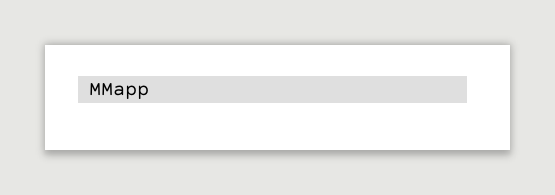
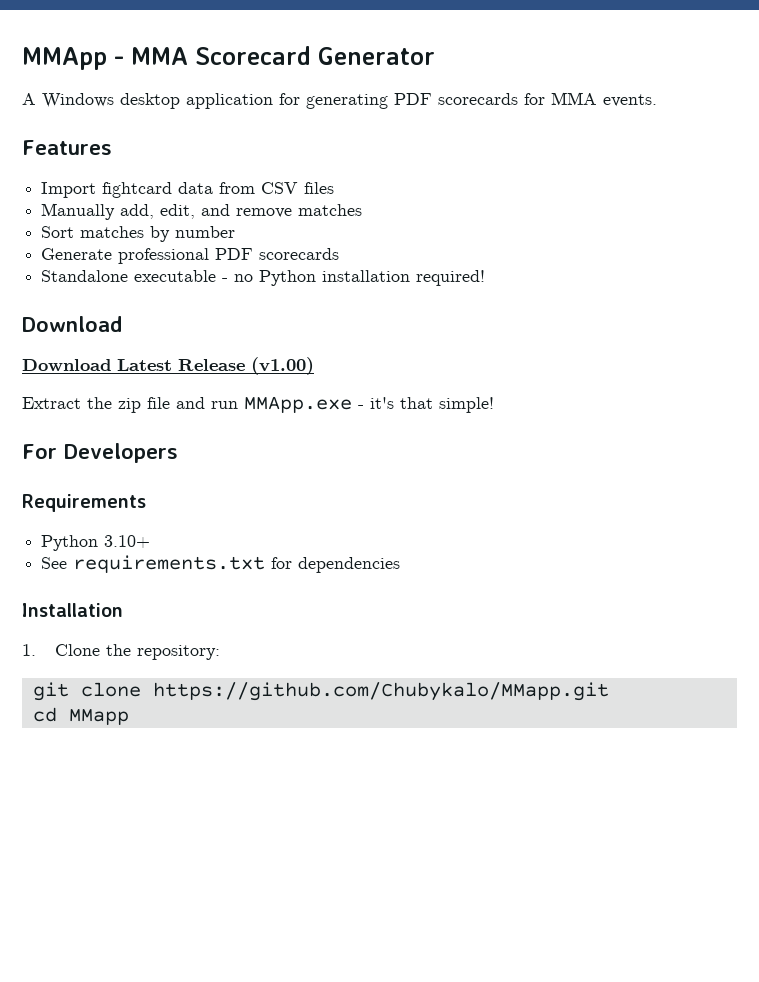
(89, 91) none -> [22,46,435,70] [22,92,657,109] [22,140,112,155] [41,182,335,198] [41,203,363,220] [41,226,236,242] [41,248,340,264] [41,270,486,286] [22,316,122,332] [22,357,314,375] [22,396,494,413] [22,443,178,463] [22,494,146,512] [41,535,151,551] [41,555,401,573] [22,603,123,617] [22,644,220,660] [32,682,609,701] [32,707,57,722] MMApp - MMA Scorecard Generator // A Windows desktop application for generating PDF scorecards for MMA events. // Features // Import fightcard data from CSV files // Manually add, edit, and remove matches // Sort matches by number // Generate professional PDF scorecards // Standalone executable - no Python installation required! // Download // Download Latest Release (v1.00) // Extract the zip file and run MMApp.exe - it's that simple! // For Developers // Requirements // Python 3.10+ // See requirements.txt for dependencies // Installation // 1. Clone the repository: // git clone https://github.com/Chubykalo/MMapp.git // cd

